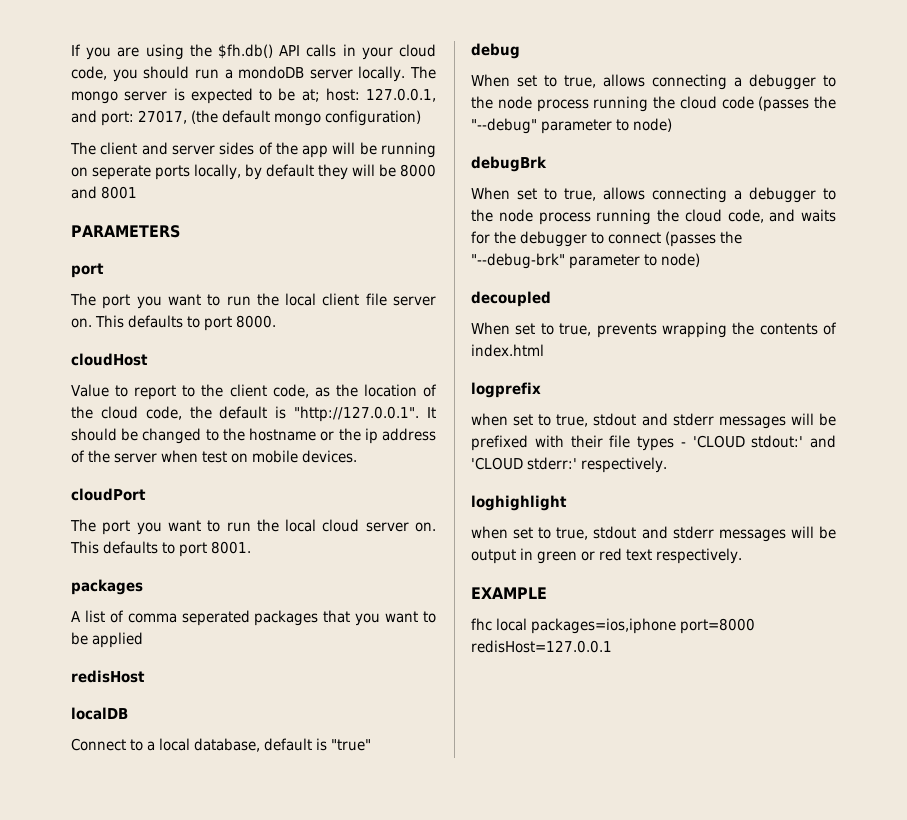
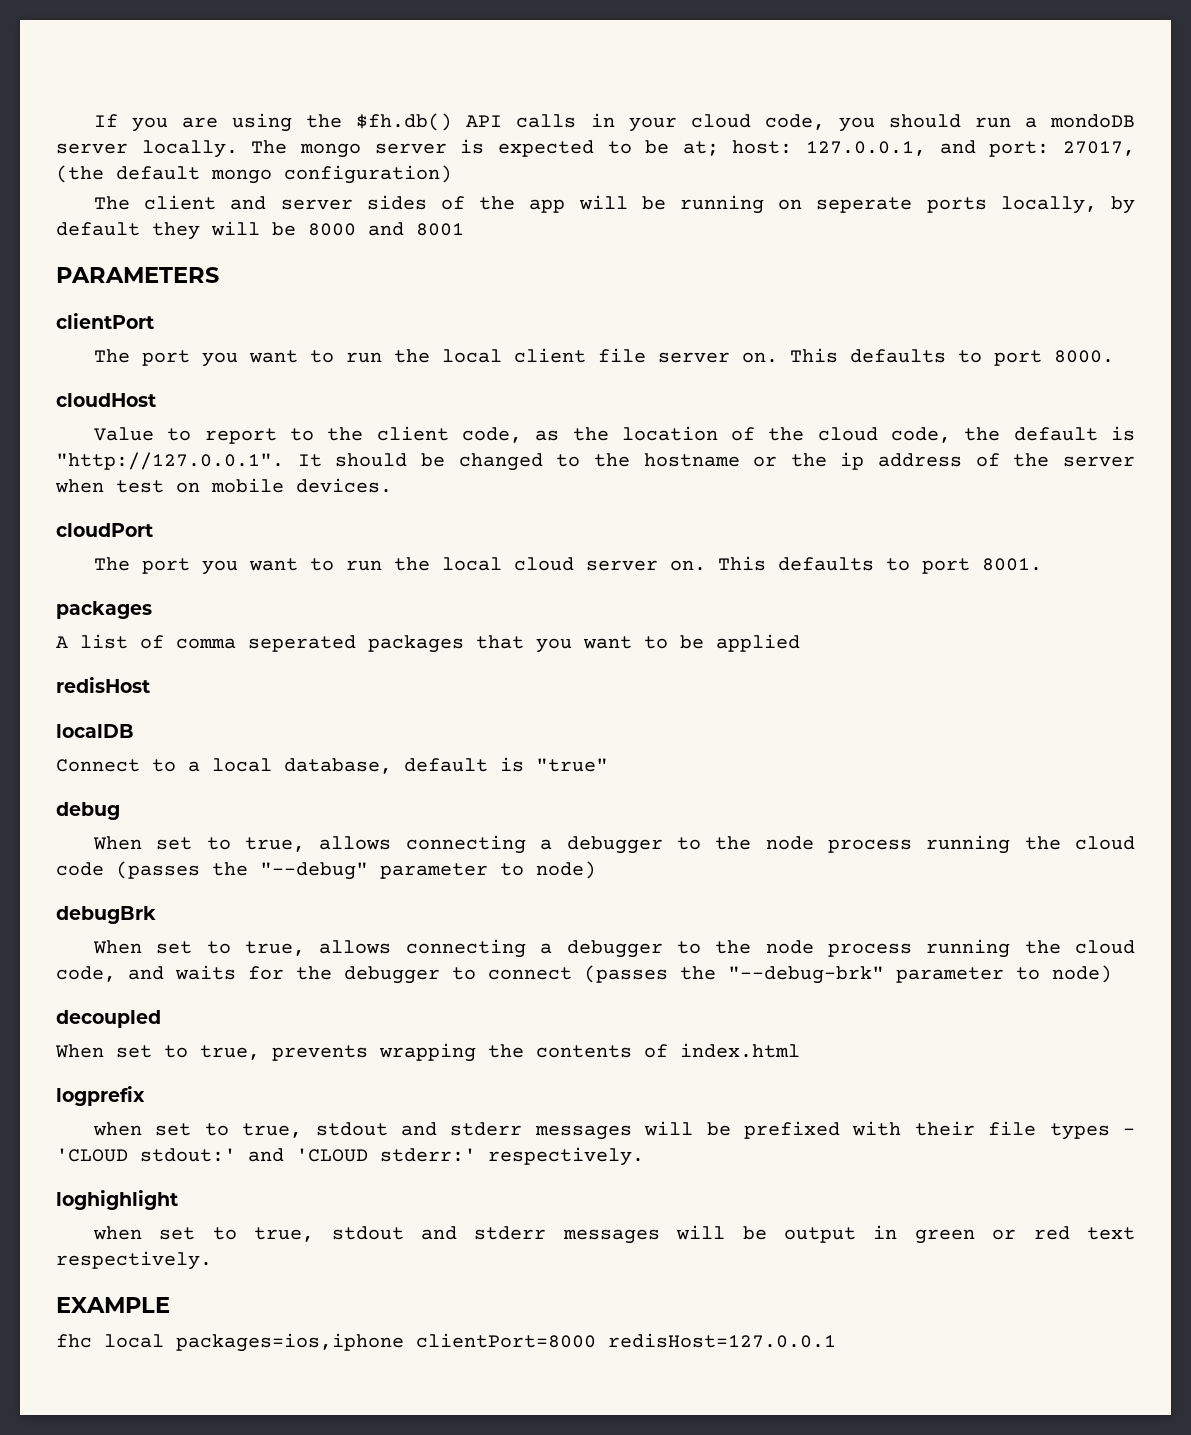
[71,263,104,278] port -> [56,313,154,329] clientPort
[680,618,755,634] port=8000 -> [416,1333,596,1348] clientPort=8000

